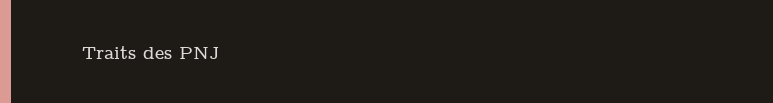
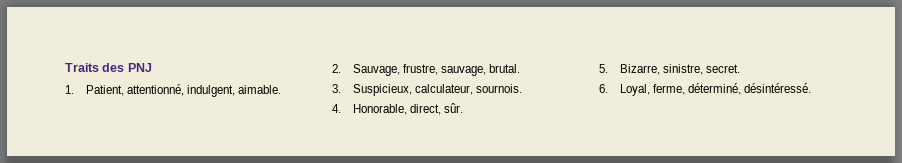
(220, 52) none -> [65,84,282,97] [332,64,521,76] [332,84,523,96] [332,103,464,115] [599,64,741,75] [599,83,812,96] // 1. Patient, attentionné, indulgent, aimable. // 2. Sauvage, frustre, sauvage, brutal. // 3. Suspicieux, calculateur, sournois. // 4. Honorable, direct, sûr. // 5. Bizarre, sinistre, secret. // 6. Loyal, ferme, déterminé, désintéressé.

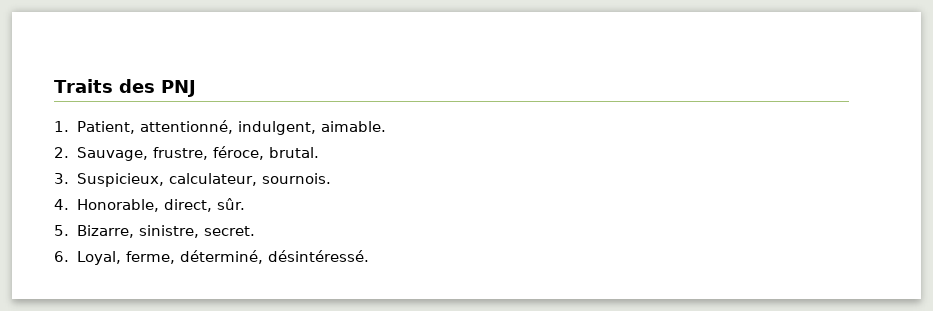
[441,66,487,76] sauvage, -> [212,146,264,160] féroce,

